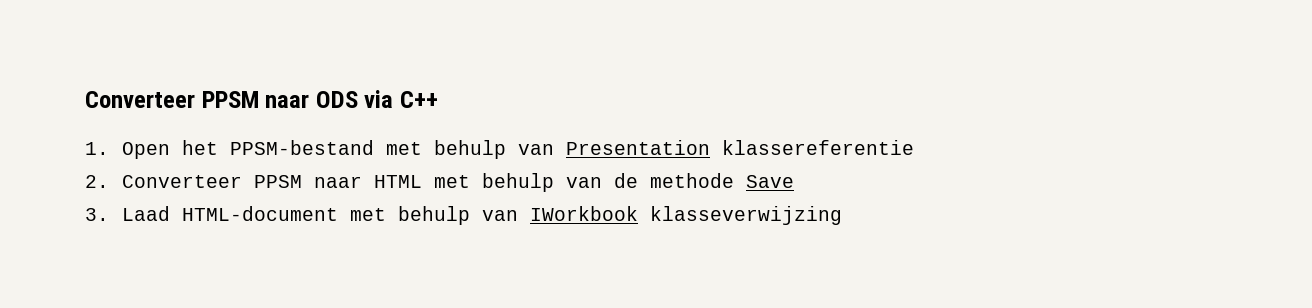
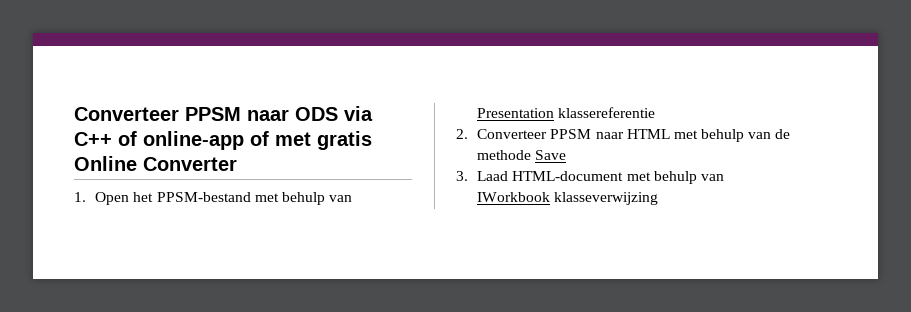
(439, 99) none -> [118,131,372,150] [74,156,237,171] of online-app of met gratis Online Converter

